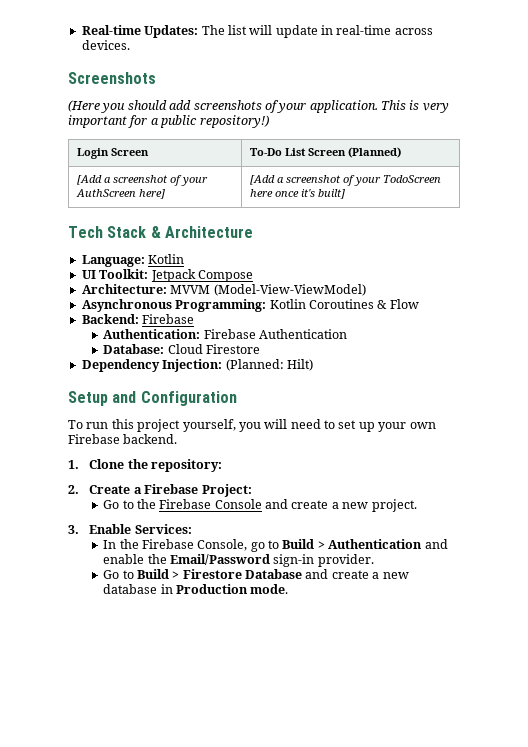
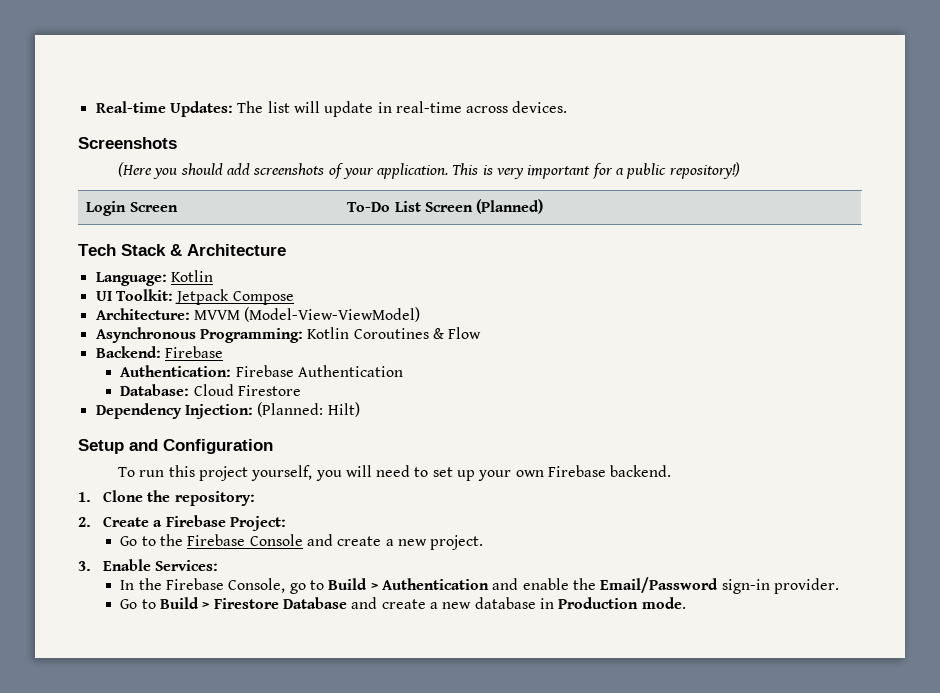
[77,175,209,186] [76,189,166,199] [250,175,442,186] [250,189,346,199] // [Add a screenshot of your AuthScreen here] | [Add a screenshot of your TodoScreen here once it's built] -> (544, 206) none

